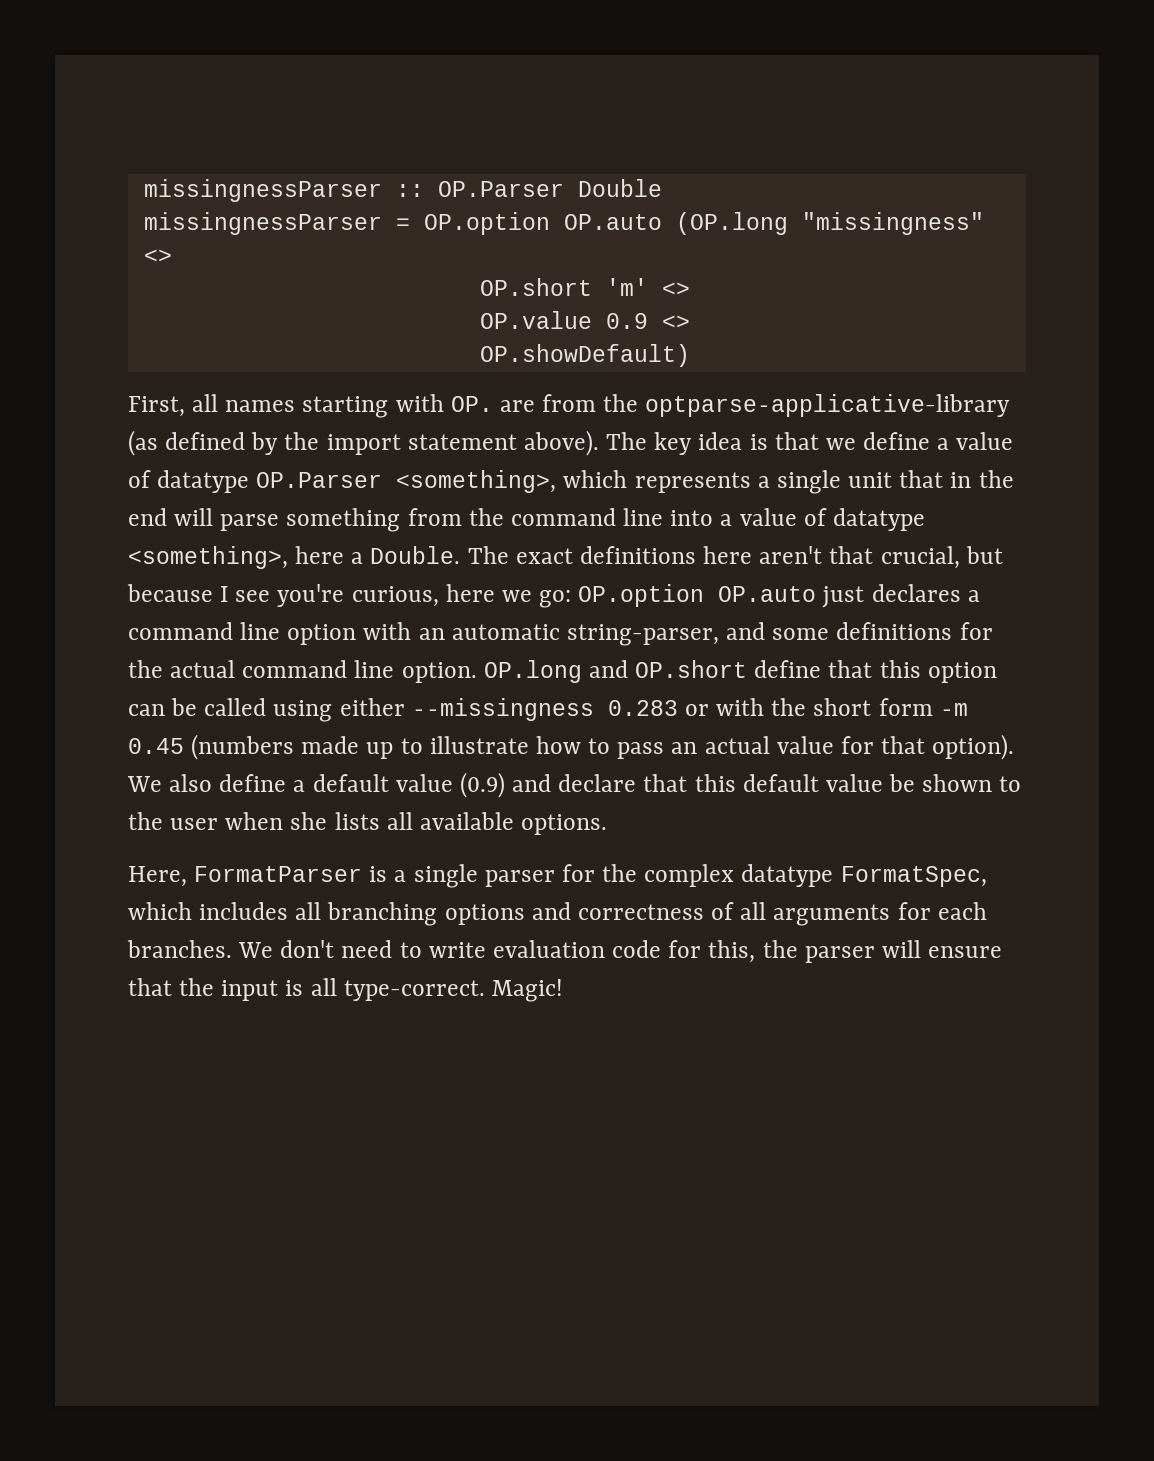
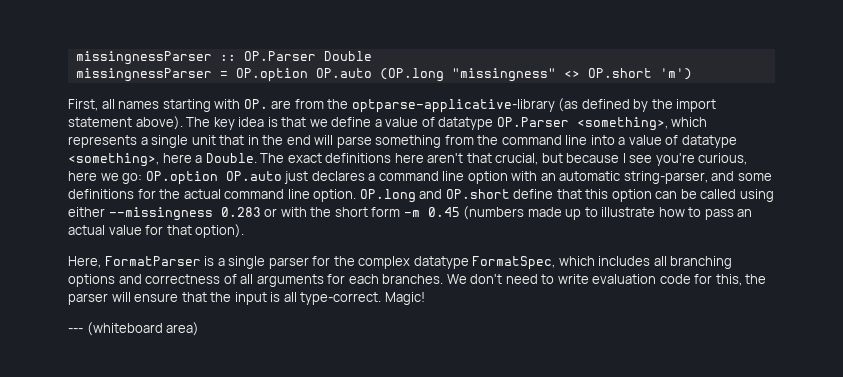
[479,278,690,296] [479,311,690,329] [479,344,690,367] // OP.short 'm' <> // OP.value 0.9 <> // OP.showDefault) -> [587,68,692,80] OP.short 'm')
[127,772,1022,798] [128,812,608,835] We also define a default value (0.9) and declare that this default value be shown to the user when she lists all available options. -> (245, 231) none
(563, 990) none -> [68,322,200,336] // --- (whiteboard area)

